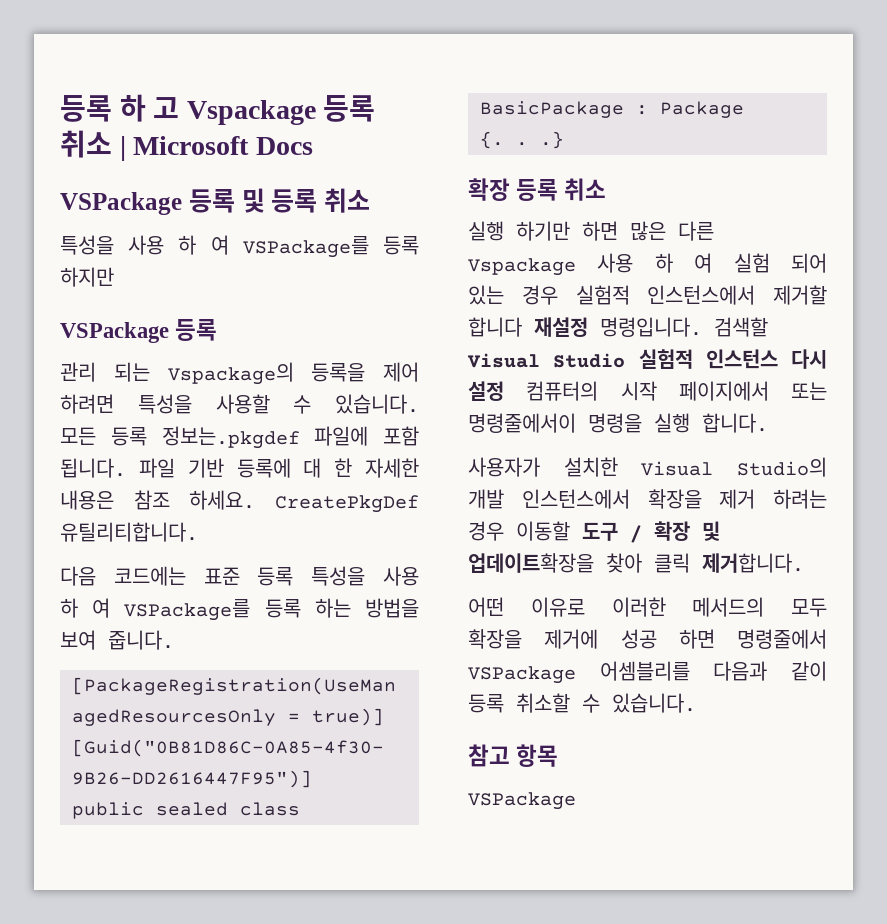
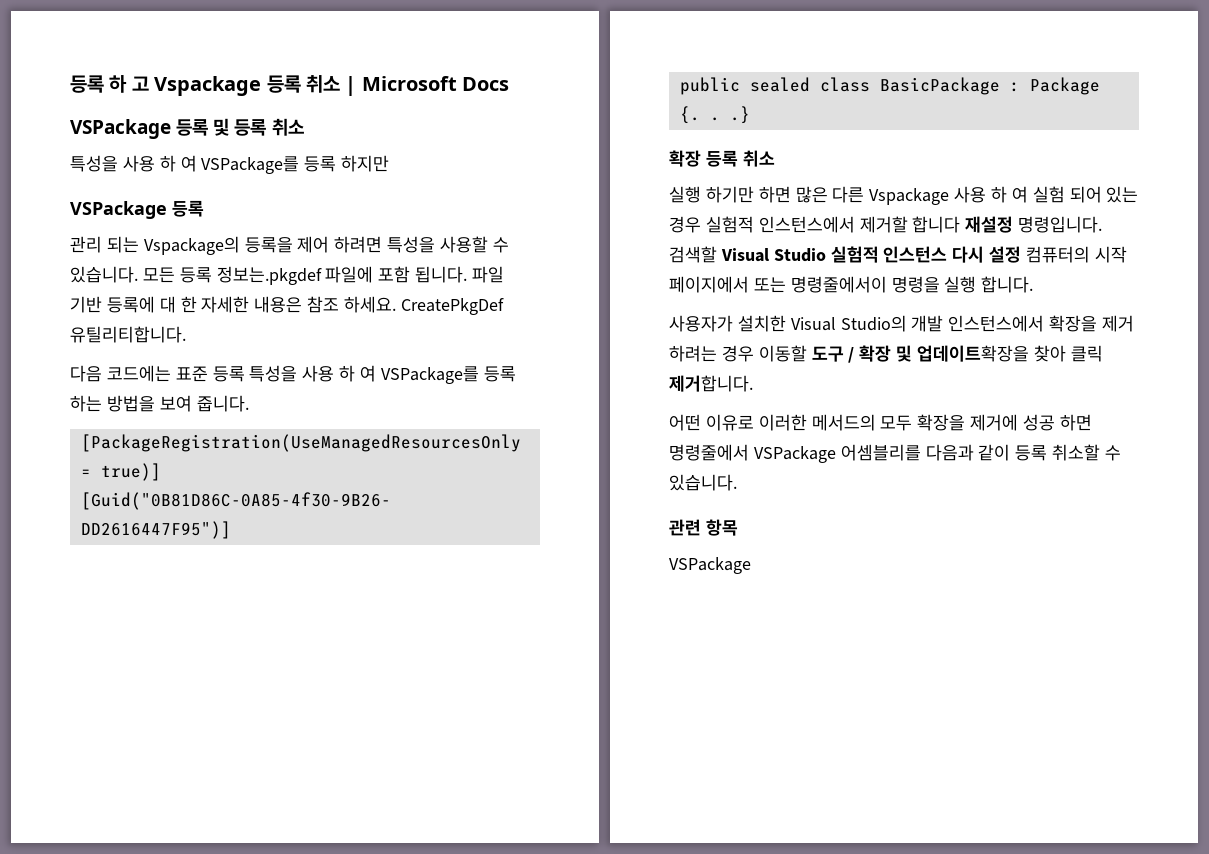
[468,744,510,767] 참고 -> [669,519,701,536] 관련

